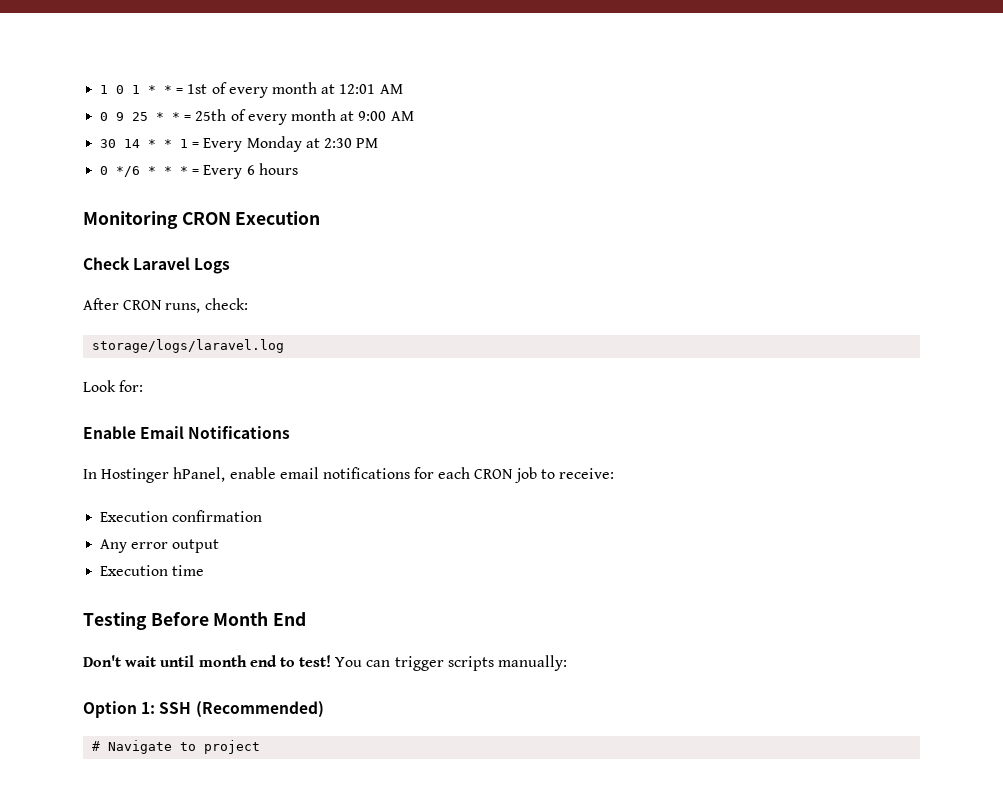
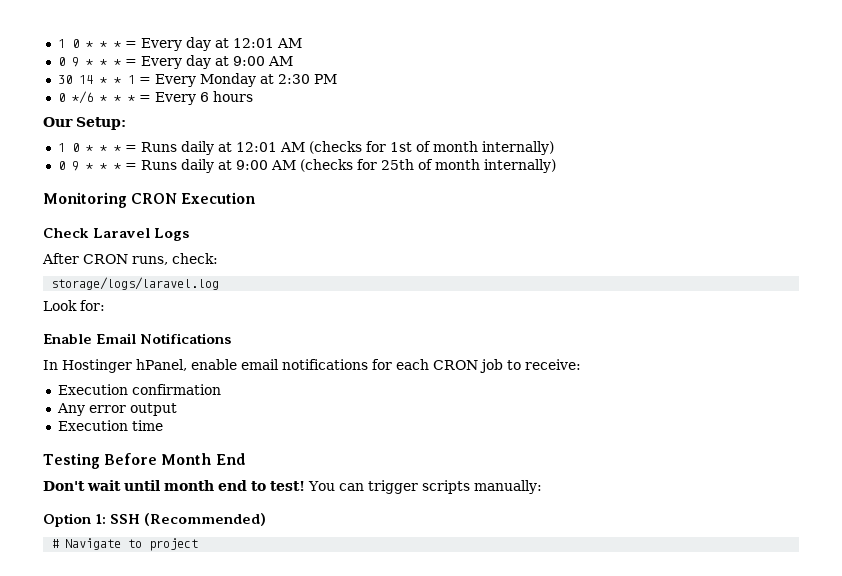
[100,82,317,98] 1 0 1 * * = 1st of every month -> [57,37,211,51] 1 0 * * * = Every day
[132,109,336,125] 25 * * = 25th of every month -> [85,55,211,69] * * * = Every day
(298, 169) none -> [43,117,126,130] [57,141,554,155] [57,159,556,173] // Our Setup: // 1 0 * * * = Runs daily at 12:01 AM (checks for 1st of month internally) // 0 9 * * * = Runs daily at 9:00 AM (checks for 25th of month internally)

